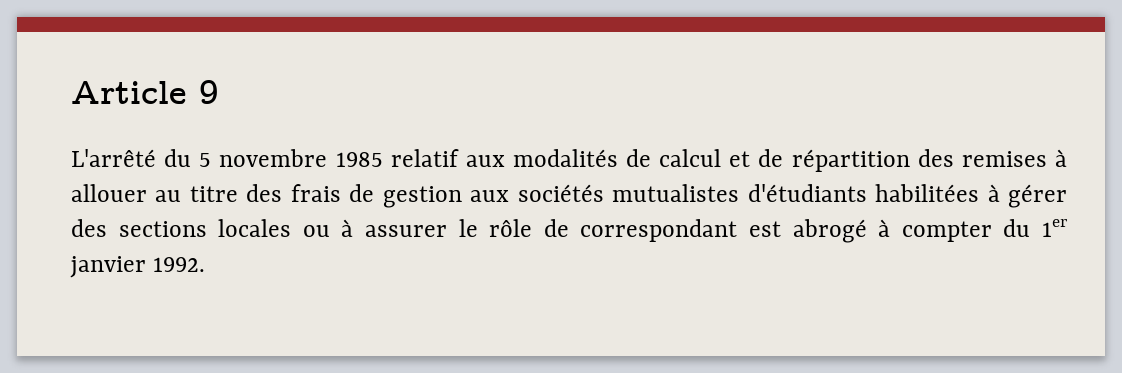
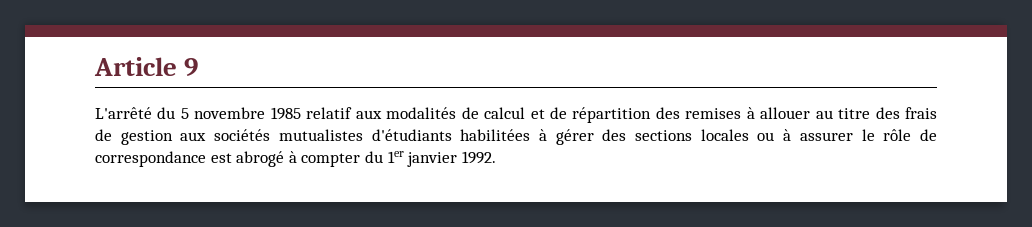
[580,219,738,242] correspondant -> [95,151,206,167] correspondance

